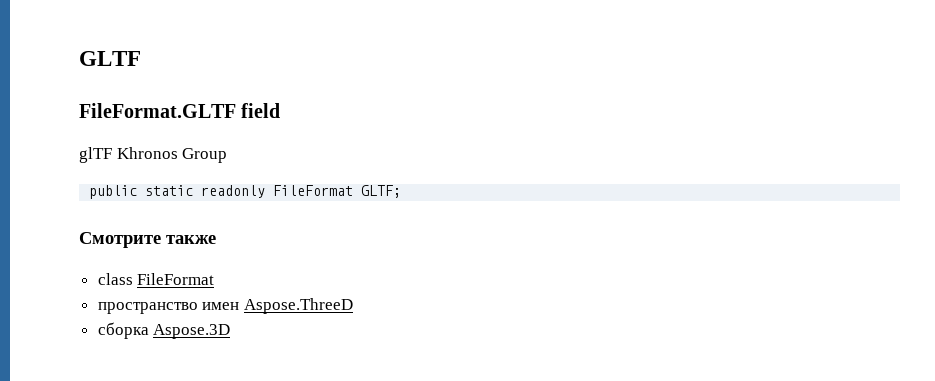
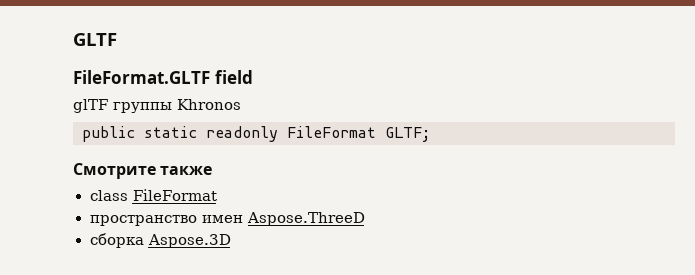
(112, 155) none -> [113,102,172,113] группы
[182,148,228,163] Group -> (241, 104) none

